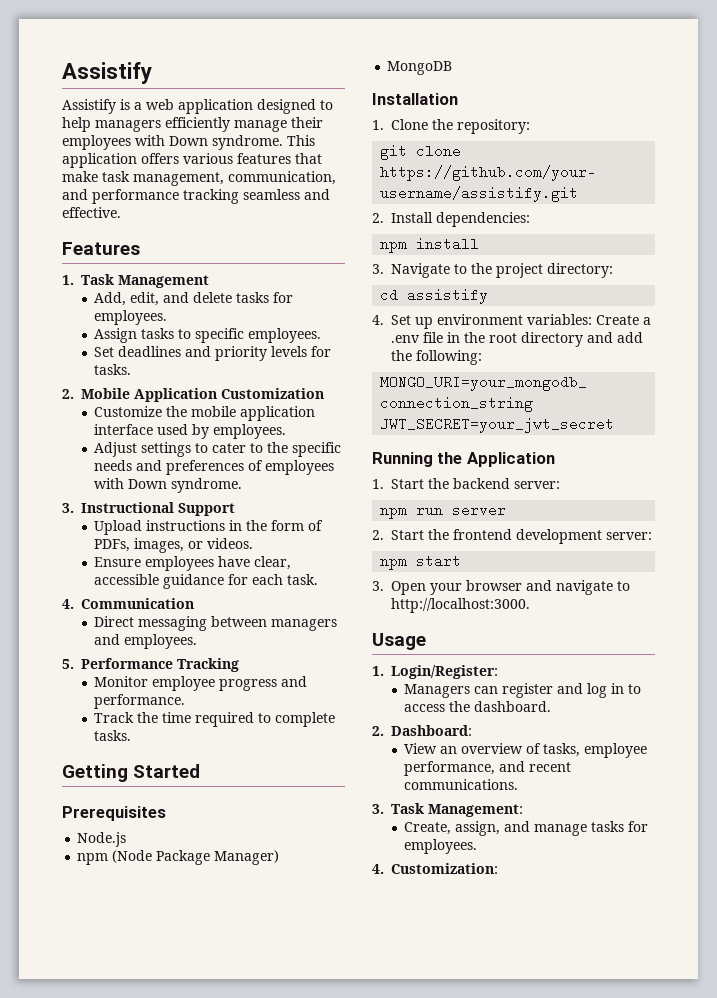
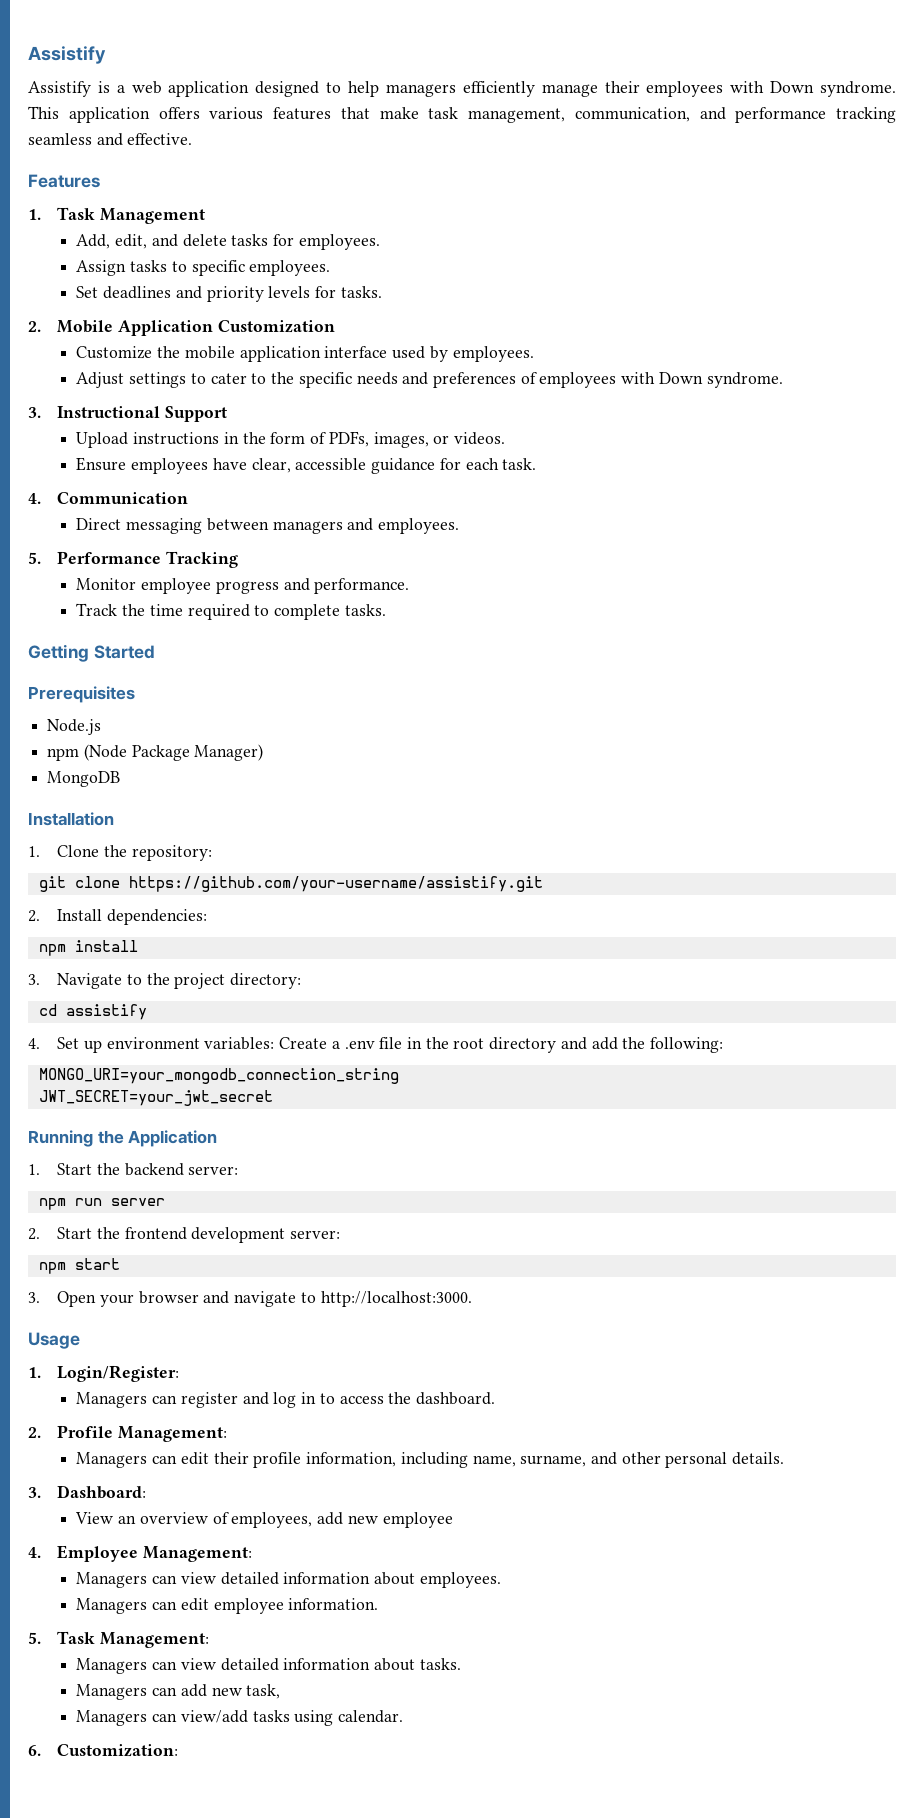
(384, 731) none -> [57,1425,227,1442] [76,1452,785,1468] [28,1487,41,1498] Profile Management: // Managers can edit their profile information, including name, surname, and other personal details. // 3.
[543,743,648,758] [404,761,572,776] [404,779,519,790] [372,803,523,817] [404,821,649,836] [404,839,478,854] [372,864,384,874] tasks, employee performance, and recent communications. // 3. Task Management: // Create, assign, and manage tasks for employees. // 4. -> [231,1512,453,1528] [28,1545,252,1562] [76,1572,501,1588] [76,1598,379,1614] [28,1631,209,1648] [76,1658,461,1674] [76,1684,281,1700] [76,1710,404,1726] [28,1745,41,1756] employees, add new employee // 4. Employee Management: // Managers can view detailed information about employees. // Managers can edit employee information. // 5. Task Management: // Managers can view detailed information about tasks. // Managers can add new task, // Managers can view/add tasks using calendar. // 6.

